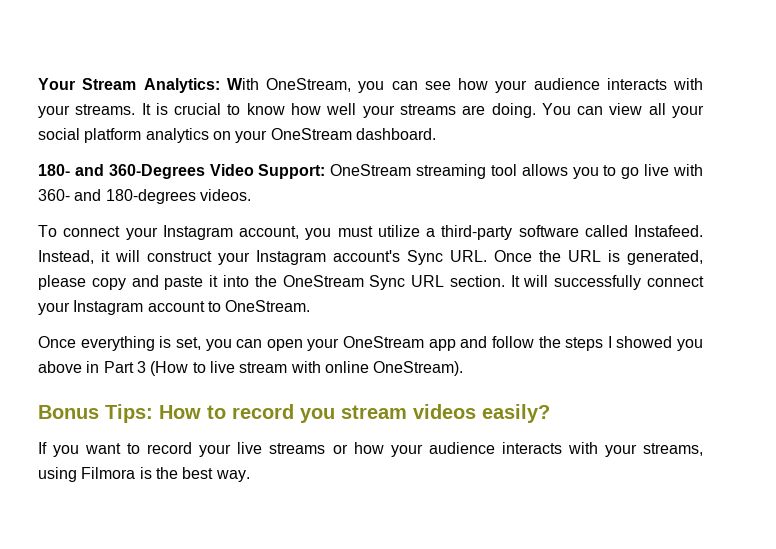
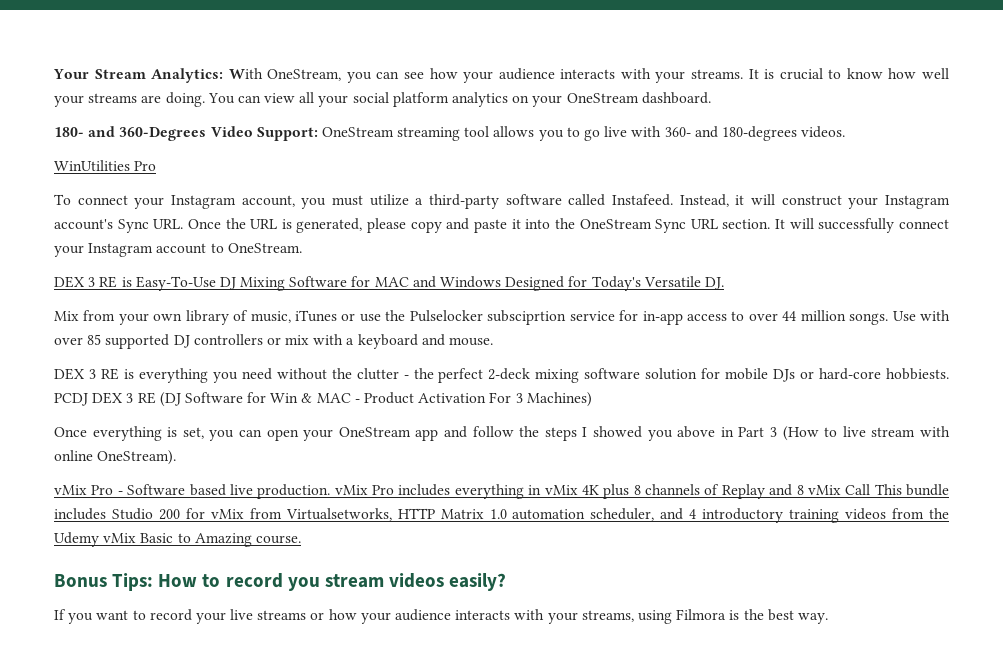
(251, 195) none -> [54,160,157,171] // WinUtilities Pro
(311, 306) none -> [54,276,724,291] [54,310,950,325] [54,334,494,349] [54,368,950,383] [54,392,592,407] // DEX 3 RE is Easy-To-Use DJ Mixing Software for MAC and Windows Designed for Today's Versatile DJ. // Mix from your own library of music, iTunes or use the Pulselocker subsciprtion service for in-app access to over 44 million songs. Use with over 85 supported DJ controllers or mix with a keyboard and mouse. // DEX 3 RE is everything you need without the clutter - the perfect 2-deck mixing software solution for mobile DJs or hard-core hobbiests. PCDJ DEX 3 RE (DJ Software for Win & MAC - Product Activation For 3 Machines)
(464, 368) none -> [54,484,949,499] [54,508,950,523] [54,532,301,547] // vMix Pro - Software based live production. vMix Pro includes everything in vMix 4K plus 8 channels of Replay and 8 vMix Call This bundle includes Studio 200 for vMix from Virtualsetworks, HTTP Matrix 1.0 automation scheduler, and 4 introductory training videos from the Udemy vMix Basic to Amazing course.

